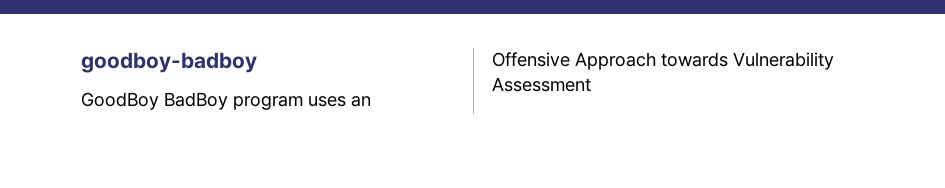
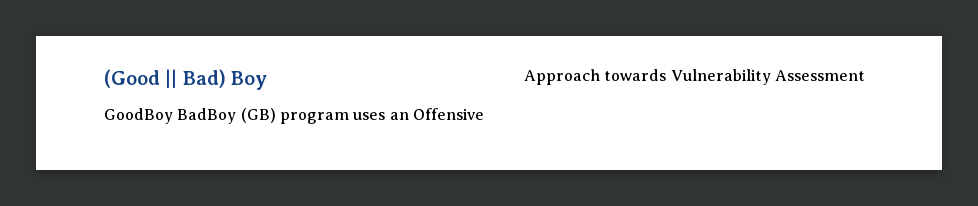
[81,52,257,73] goodboy-badboy -> [104,69,268,90] (Good || Bad) Boy
(228, 101) none -> [240,108,276,123] (GB)

